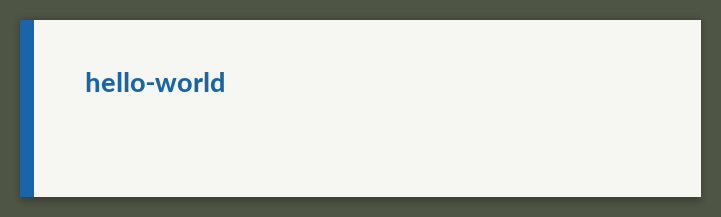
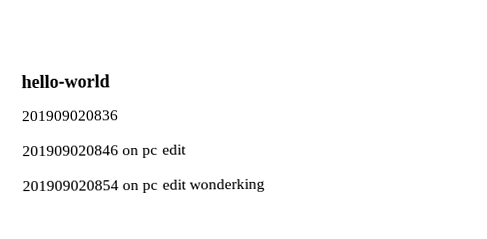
(226, 82) none -> [21,110,119,122] [22,144,187,158] [22,178,265,193] // 201909020836 // 201909020846 on pc edit // 201909020854 on pc edit wonderking

